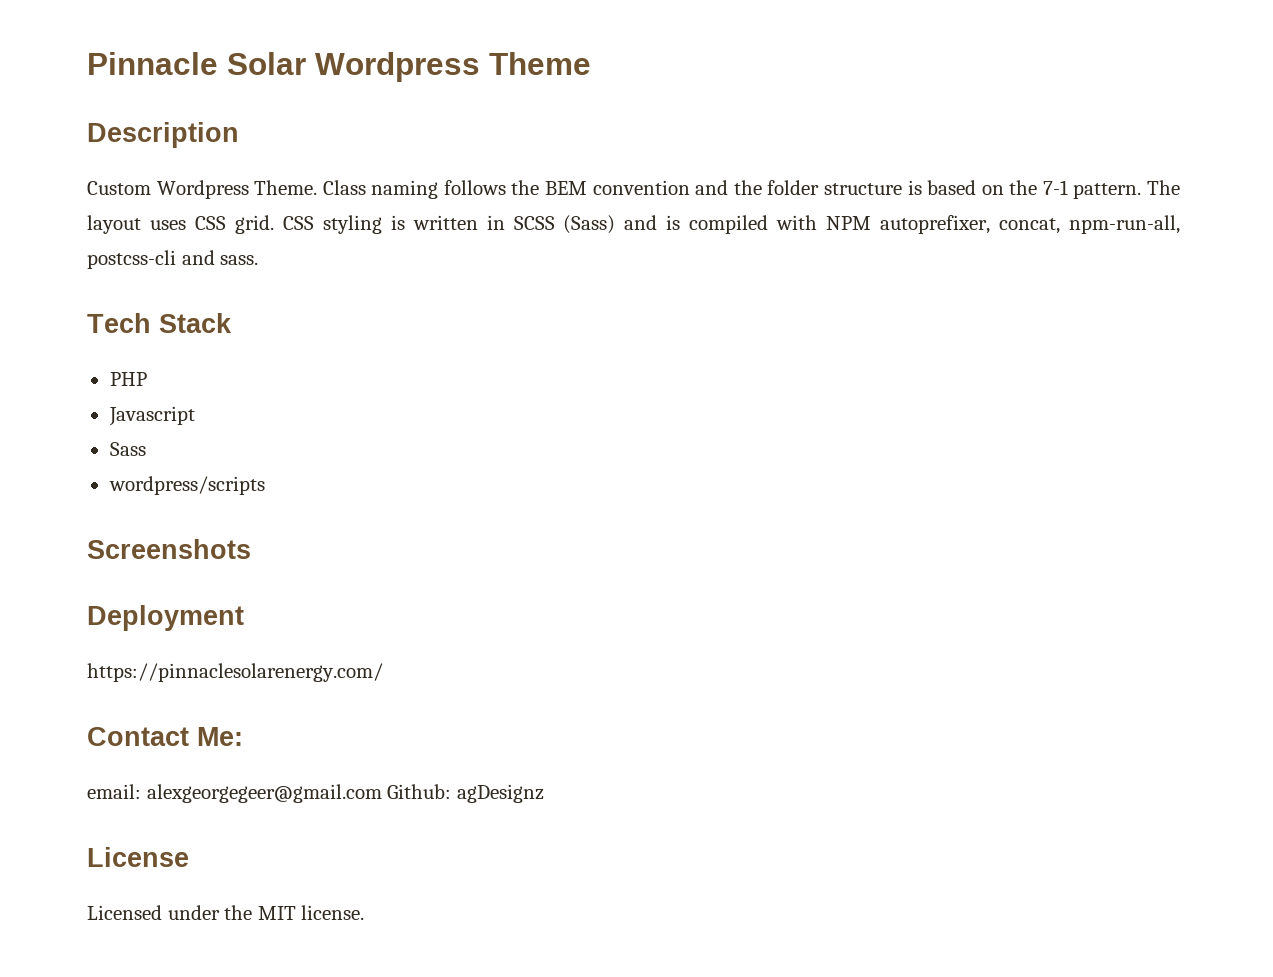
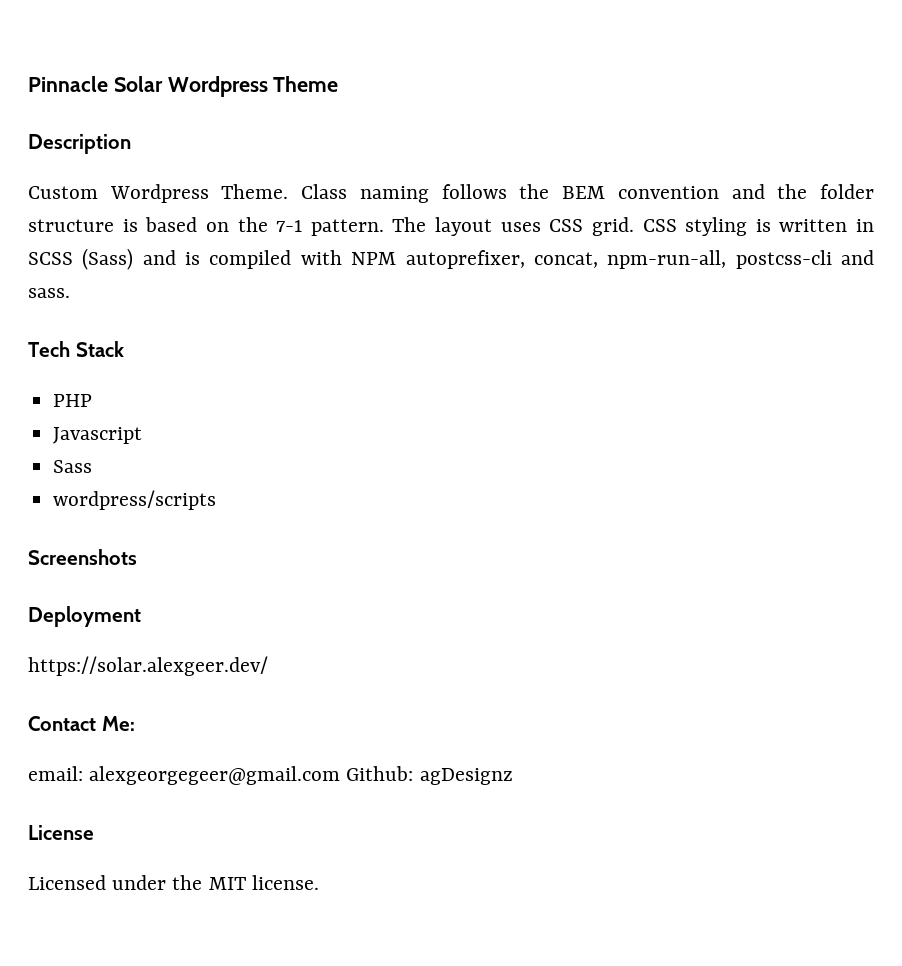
[87,663,383,682] https://pinnaclesolarenergy.com/ -> [28,656,268,676] https://solar.alexgeer.dev/

